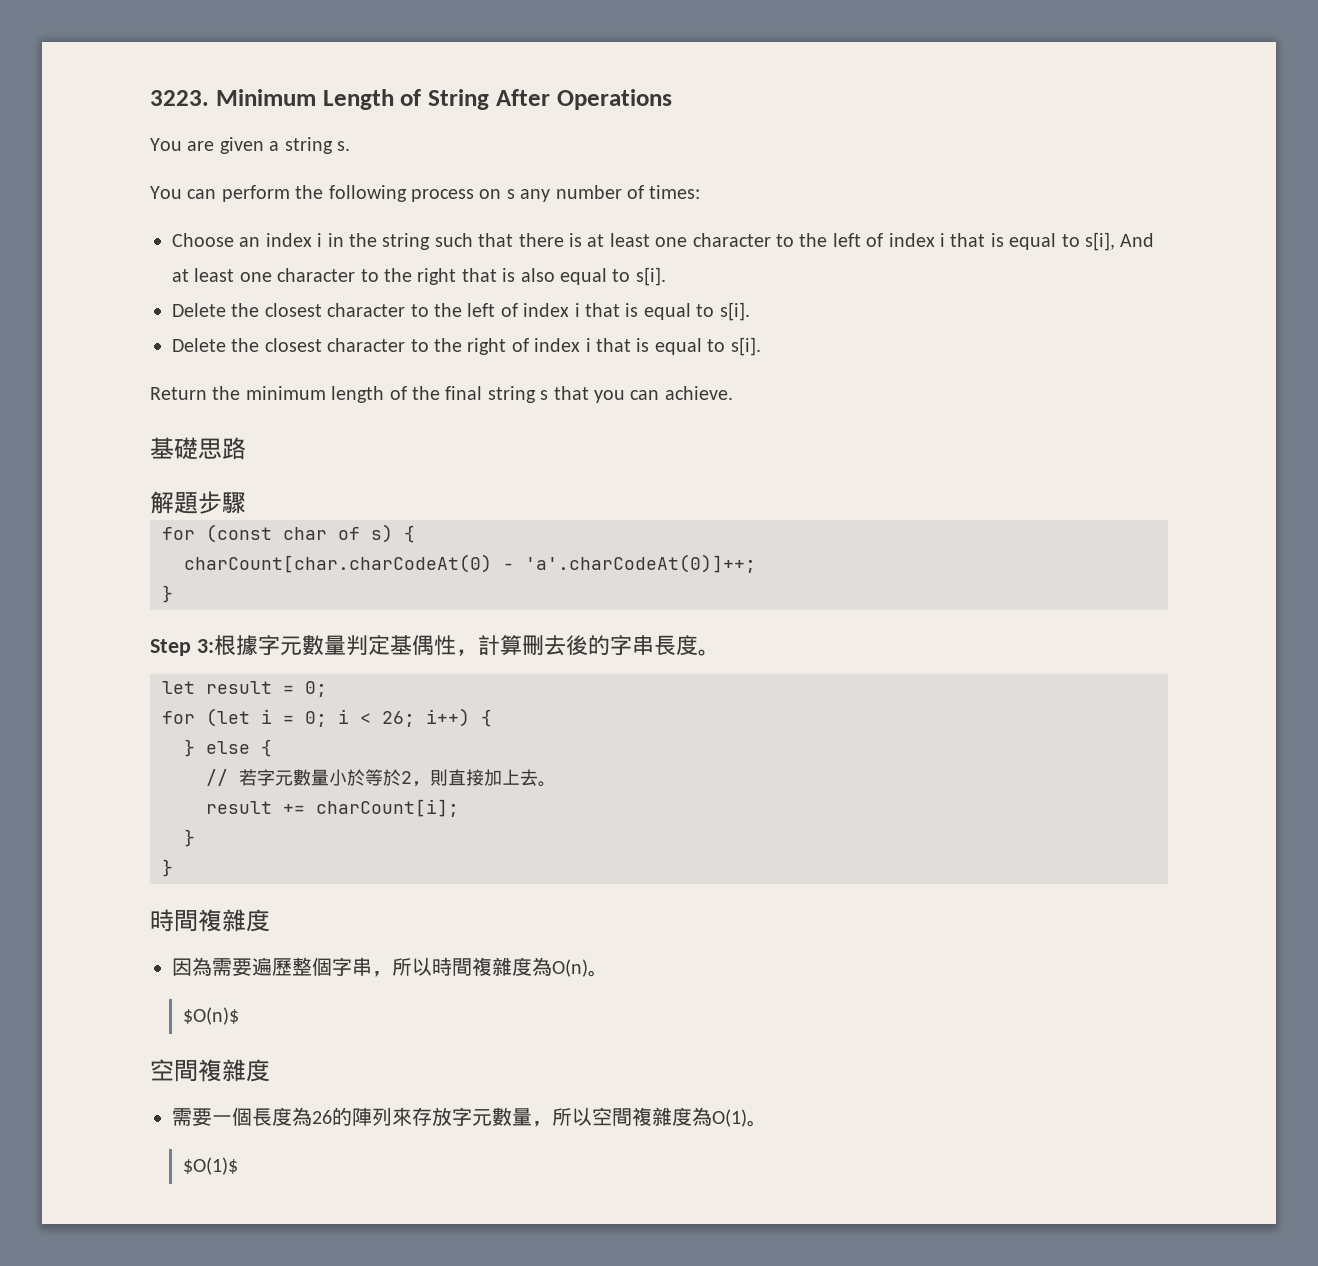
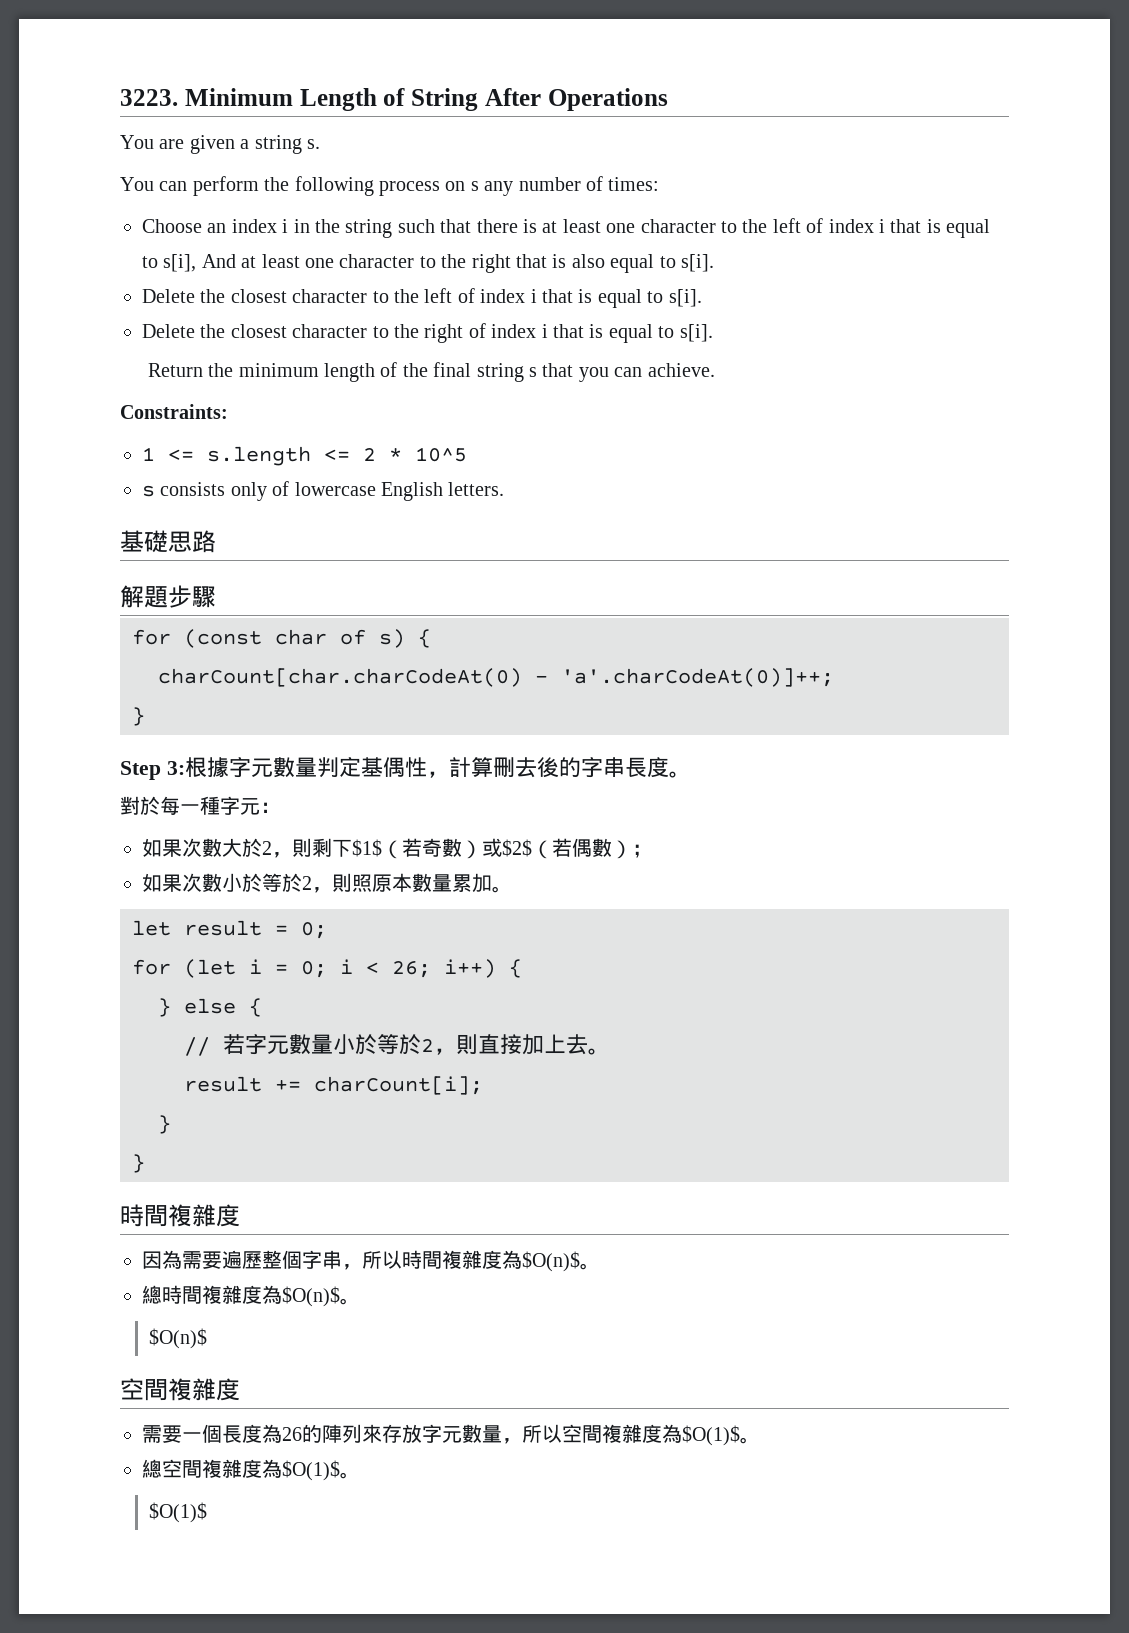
(733, 393) none -> [120,404,228,419] [142,446,467,466] [142,481,505,501] // Constraints: // 1 <= s.length <= 2 * 10^5 // s consists only of lowercase English letters.
(720, 652) none -> [120,796,280,815] [142,838,652,859] [142,873,512,893] // 對於每一種字元： // 如果次數大於2，則剩下$1$（若奇數）或$2$（若偶數）； // 如果次數小於等於2，則照原本數量累加。
[552,959,588,977] O(n) -> [522,1251,600,1272] [142,1285,340,1307] $O(n)$。 // 總時間複雜度為$O(n)$
[712,1109,747,1127] O(1) -> [682,1425,760,1446] [142,1459,340,1481] $O(1)$。 // 總空間複雜度為$O(1)$

